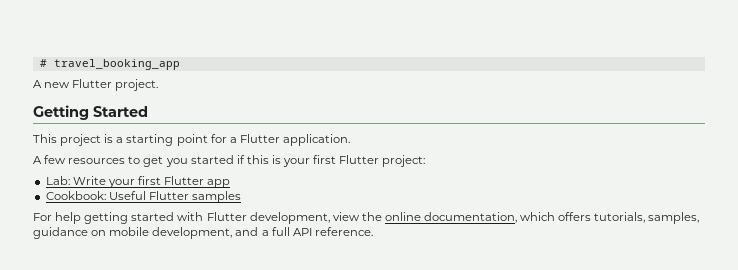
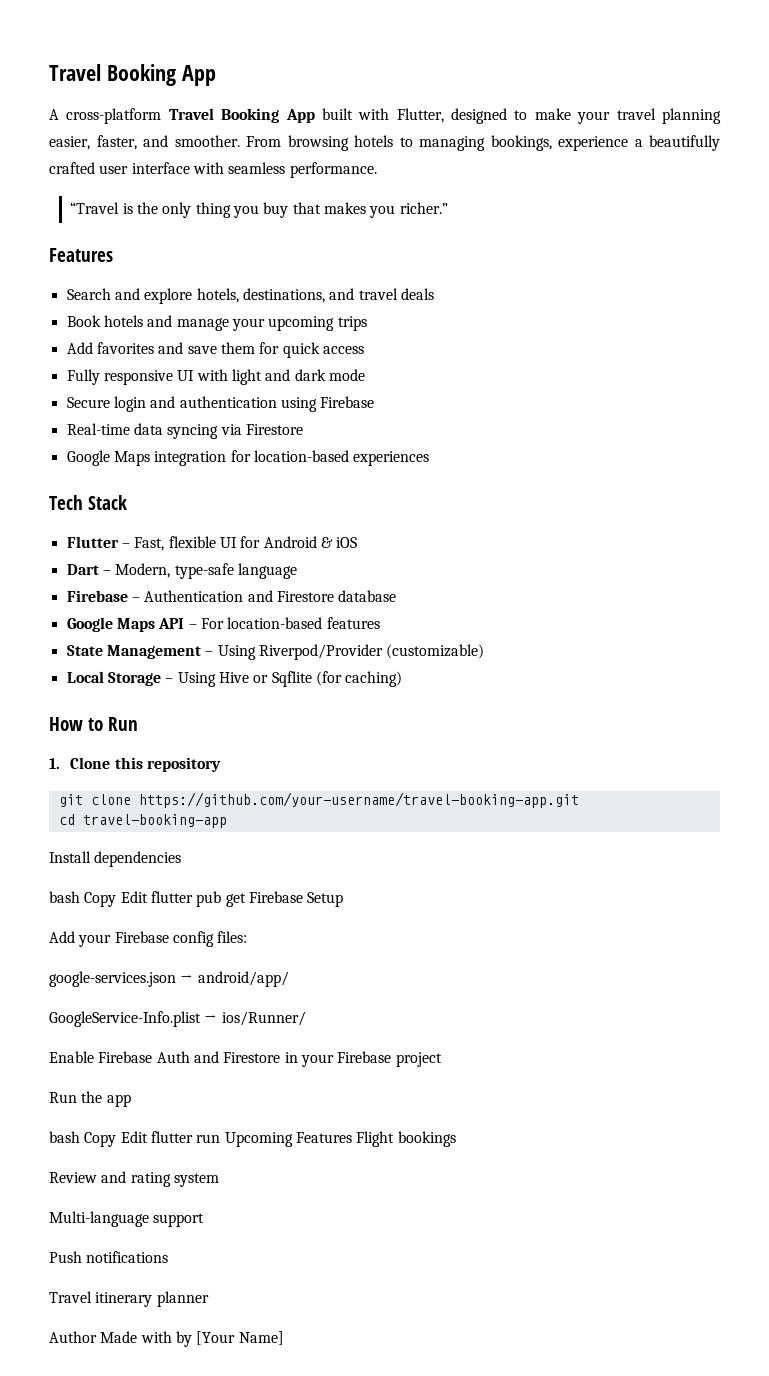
[39,59,180,70] [33,79,159,91] [33,105,148,120] [33,134,350,146] [33,155,426,167] [45,176,231,188] [45,191,241,203] [33,212,700,224] [33,227,373,239] # travel_booking_app // A new Flutter project. // Getting Started // This project is a starting point for a Flutter application. // A few resources to get you started if this is your first Flutter project: // Lab: Write your first Flutter app // Cookbook: Useful Flutter samples // For help getting started with Flutter development, view the online documentation, which offers tutorials, samples, guidance on mobile development, and a full API reference. -> [49,64,216,86] [49,108,721,124] [49,135,720,151] [49,162,377,178] [70,202,448,218] [49,248,113,262] [66,288,434,304] [66,315,367,331] [66,342,364,358] [66,369,365,385] [66,396,375,412] [66,423,303,439] [66,450,430,466] [49,495,128,510] [66,536,358,551] [66,563,297,579] [66,590,397,602] [66,617,380,632] [66,644,485,660] [66,671,403,687] [49,717,139,731] [49,757,222,772] [58,792,579,808] [58,814,227,828] [49,851,182,867] [49,891,344,907] [49,931,248,947] [49,971,289,987] [49,1011,306,1027] [49,1051,442,1067] [49,1091,131,1107] [49,1131,456,1147] [49,1171,219,1187] [49,1211,205,1227] [49,1251,169,1263] [49,1291,209,1307] [49,1331,284,1347] Travel Booking App // A cross-platform Travel Booking App built with Flutter, designed to make your travel planning easier, faster, and smoother. From browsing hotels to managing bookings, experience a beautifully crafted user interface with seamless performance. // “Travel is the only thing you buy that makes you richer.” // Features // Search and explore hotels, destinations, and travel deals // Book hotels and manage your upcoming trips // Add favorites and save them for quick access // Fully responsive UI with light and dark mode // Secure login and authentication using Firebase // Real-time data syncing via Firestore // Google Maps integration for location-based experiences // Tech Stack // Flutter – Fast, flexible UI for Android & iOS // Dart – Modern, type-safe language // Firebase – Authentication and Firestore database // Google Maps API – For location-based features // State Management – Using Riverpod/Provider (customizable) // Local Storage – Using Hive or Sqflite (for caching) // How to Run // 1. Clone this repository // git clone https://github.com/your-username/travel-booking-app.git // cd travel-booking-app // Install dependencies // bash Copy Edit flutter pub get Firebase Setup // Add your Firebase config files: // google-services.json → android/app/ // GoogleService-Info.plist → ios/Runner/ // Enable Firebase Auth and Firestore in your Firebase project // Run the app // bash Copy Edit flutter run Upcoming Features Flight bookings // Review and rating system // Multi-language support // Push notifications // Travel itinerary planner // Author Made with by [Your Name]

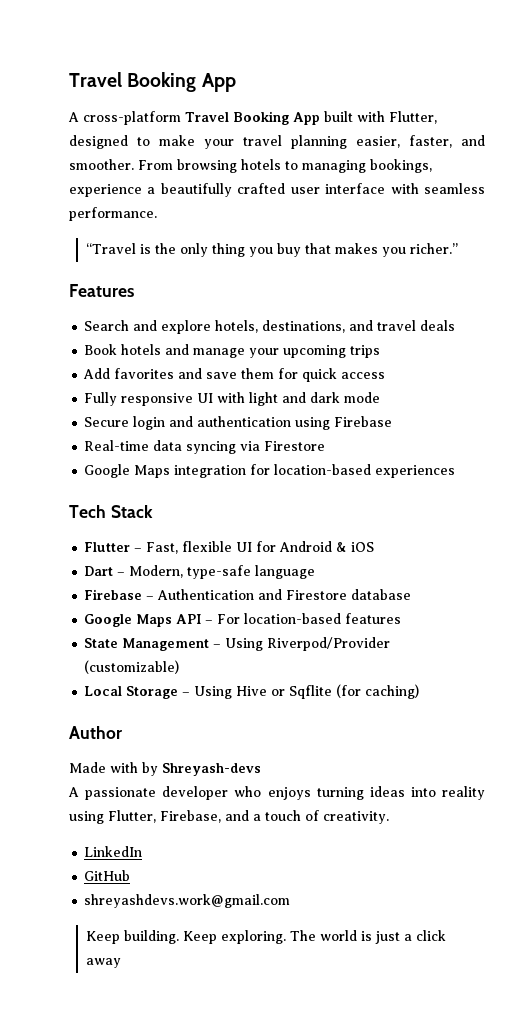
[49,717,139,731] [49,757,222,772] [58,792,579,808] [58,814,227,828] [49,851,182,867] [49,891,344,907] [49,931,248,947] [49,971,289,987] [49,1011,306,1027] [49,1051,442,1067] [49,1091,131,1107] [49,1131,456,1147] [49,1171,219,1187] [49,1211,205,1227] [49,1251,169,1263] [49,1291,209,1307] [49,1331,284,1347] How to Run // 1. Clone this repository // git clone https://github.com/your-username/travel-booking-app.git // cd travel-booking-app // Install dependencies // bash Copy Edit flutter pub get Firebase Setup // Add your Firebase config files: // google-services.json → android/app/ // GoogleService-Info.plist → ios/Runner/ // Enable Firebase Auth and Firestore in your Firebase project // Run the app // bash Copy Edit flutter run Upcoming Features Flight bookings // Review and rating system // Multi-language support // Push notifications // Travel itinerary planner // Author Made with by [Your Name] -> [69,726,122,739] [69,762,261,776] [68,786,485,800] [69,810,389,824] [84,846,143,857] [84,870,131,881] [84,894,291,908] [86,930,447,944] [86,958,122,968] Author // Made with by Shreyash-devs // A passionate developer who enjoys turning ideas into reality using Flutter, Firebase, and a touch of creativity. // LinkedIn // GitHub // shreyashdevs.work@gmail.com // Keep building. Keep exploring. The world is just a click away

